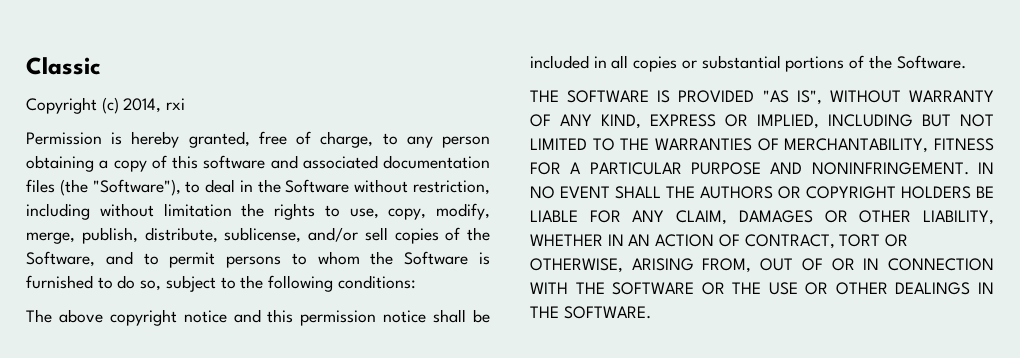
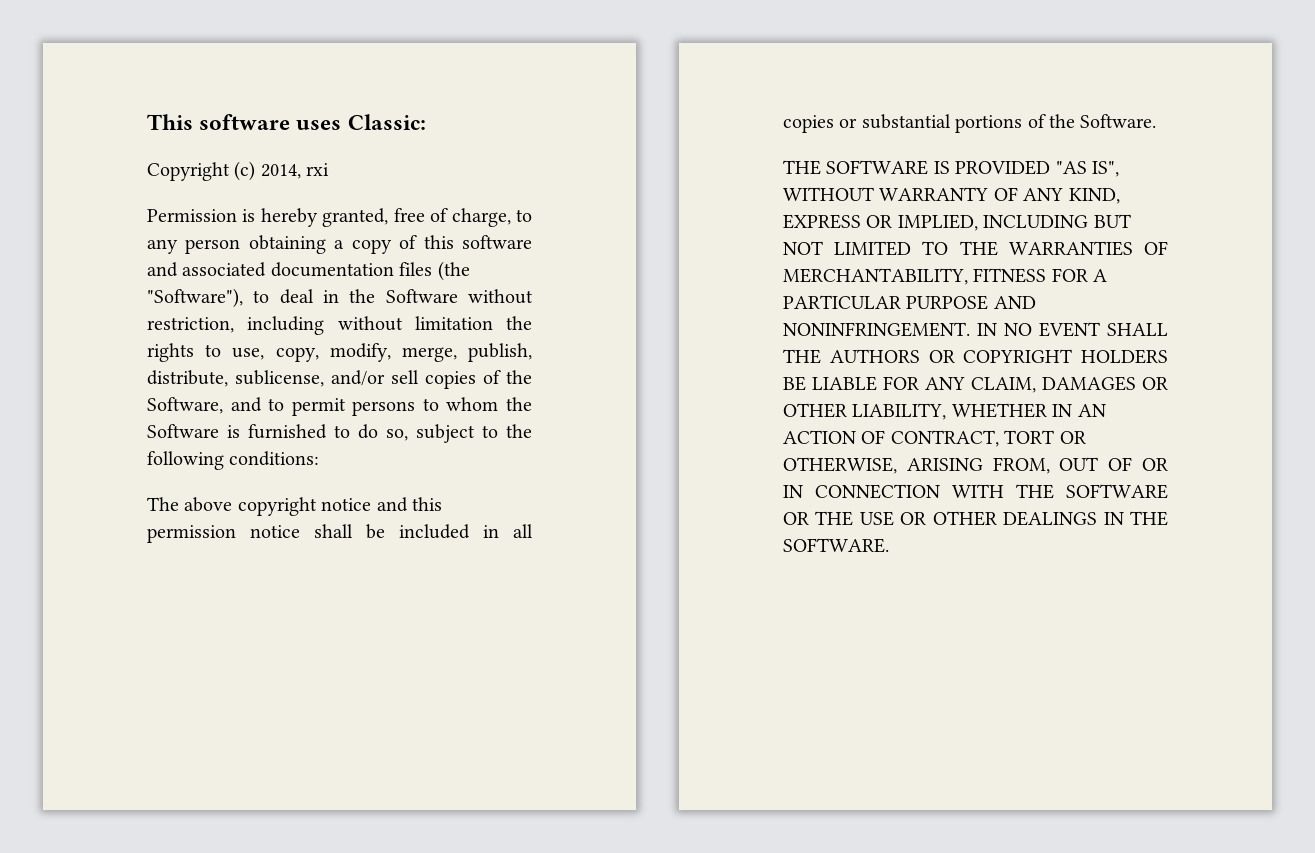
[26,57,100,75] Classic -> [147,114,426,130] This software uses Classic:

